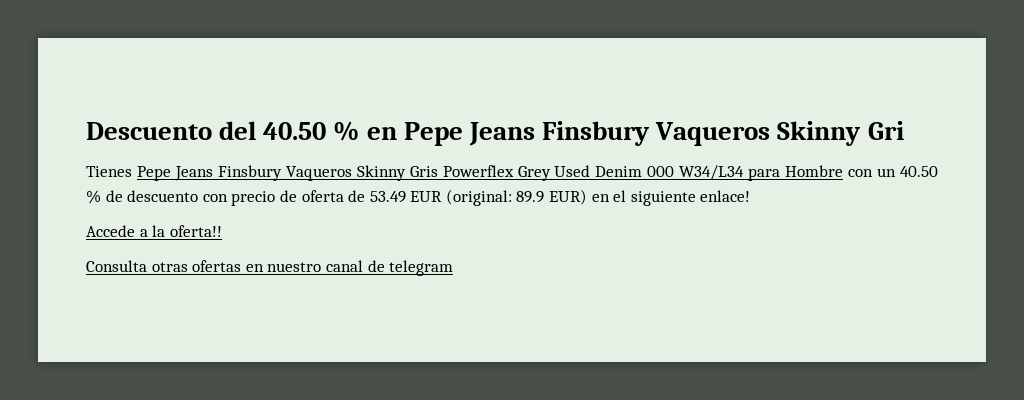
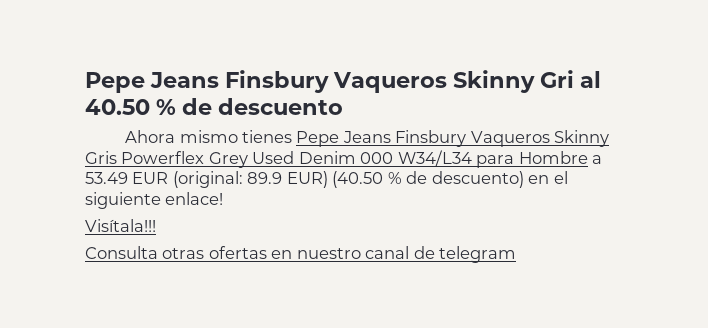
[86,121,397,141] Descuento del 40.50 % en -> (85, 82) none
[86,166,132,177] // Tienes -> [580,71,602,88] [85,98,344,115] [125,130,292,143] al 40.50 % de descuento // Ahora mismo tienes
[848,166,938,177] [86,190,366,206] con un 40.50 % de descuento con precio de oferta de -> [592,155,603,164] a
(588, 197) none -> [332,171,524,188] (40.50 % de descuento)
[86,225,222,237] Accede a la oferta!! -> [85,219,156,232] Visítala!!!

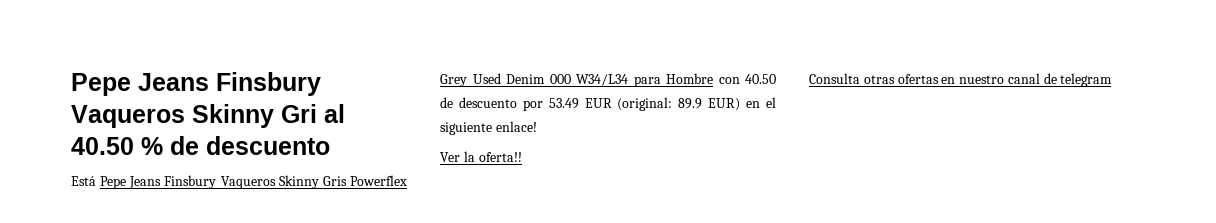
[125,130,292,143] Ahora mismo tienes -> [71,176,96,186] Está
[592,155,603,164] a -> [718,74,776,84] [440,97,543,111] con 40.50 de descuento por
[332,171,524,188] (40.50 % de descuento) -> (741, 104) none
[85,219,156,232] Visítala!!! -> [440,151,522,162] Ver la oferta!!

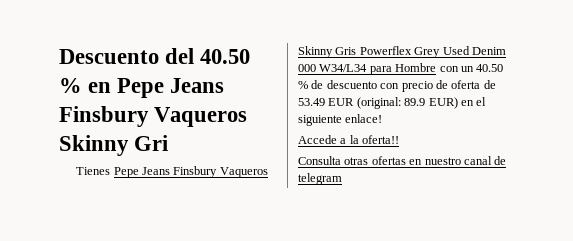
(71, 84) none -> [59,48,251,64] [59,78,112,93] Descuento del 40.50 % en
[324,104,345,123] [71,136,330,155] [71,176,96,186] al 40.50 % de descuento // Está -> [76,167,111,175] // Tienes
[745,74,776,84] [440,97,543,111] 40.50 de descuento por -> [460,64,504,72] [298,80,496,92] un 40.50 % de descuento con precio de oferta de
[440,152,460,162] Ver -> [298,135,347,144] Accede a

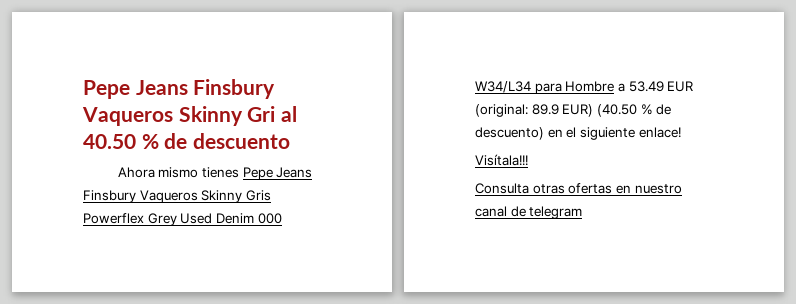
[59,48,251,64] [59,78,112,93] Descuento del 40.50 % en -> (83, 89) none
[76,167,111,175] // Tienes -> [281,106,298,122] [83,133,291,149] [117,167,240,178] al 40.50 % de descuento // Ahora mismo tienes
[439,64,504,72] [298,80,496,92] con un 40.50 % de descuento con precio de oferta de -> [617,83,625,92] a
(458, 103) none -> [596,104,672,117] [475,127,544,140] (40.50 % de descuento)
[298,135,400,144] Accede a la oferta!! -> [475,154,528,166] Visítala!!!

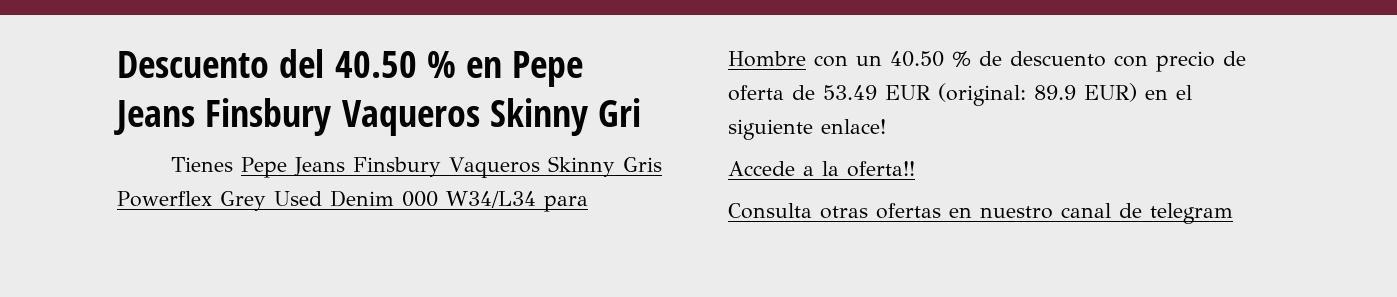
(83, 89) none -> [117,49,503,78] Descuento del 40.50 % en
[281,106,298,122] [83,133,291,149] [117,167,240,178] al 40.50 % de descuento // Ahora mismo tienes -> [170,157,233,172] // Tienes
[617,83,625,92] a -> [814,51,1246,72] [728,85,815,101] con un 40.50 % de descuento con precio de oferta de
[596,104,672,117] [475,127,544,140] (40.50 % de descuento) -> (1137, 92) none
[475,154,528,166] Visítala!!! -> [728,161,915,177] Accede a la oferta!!

